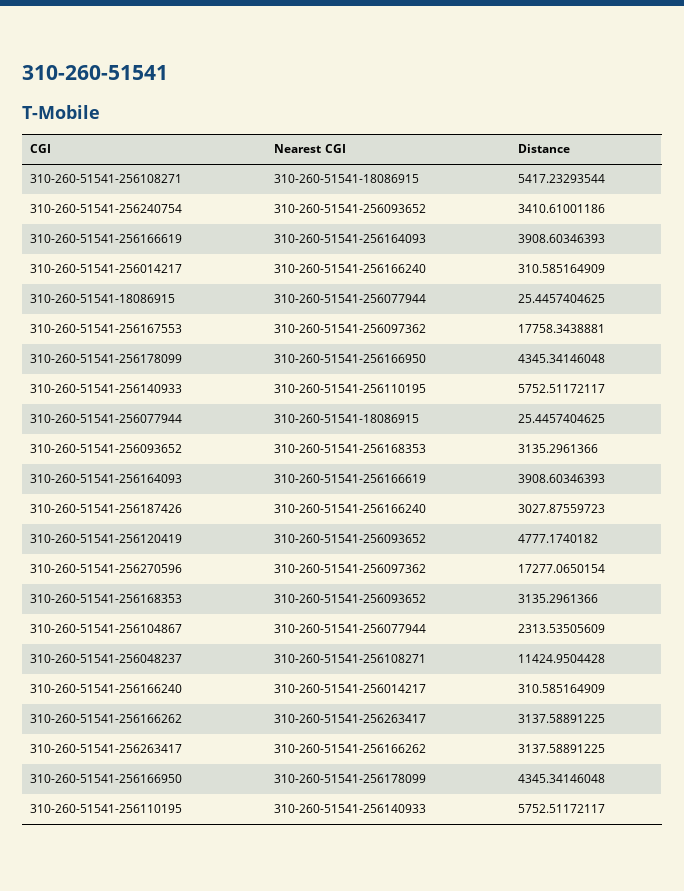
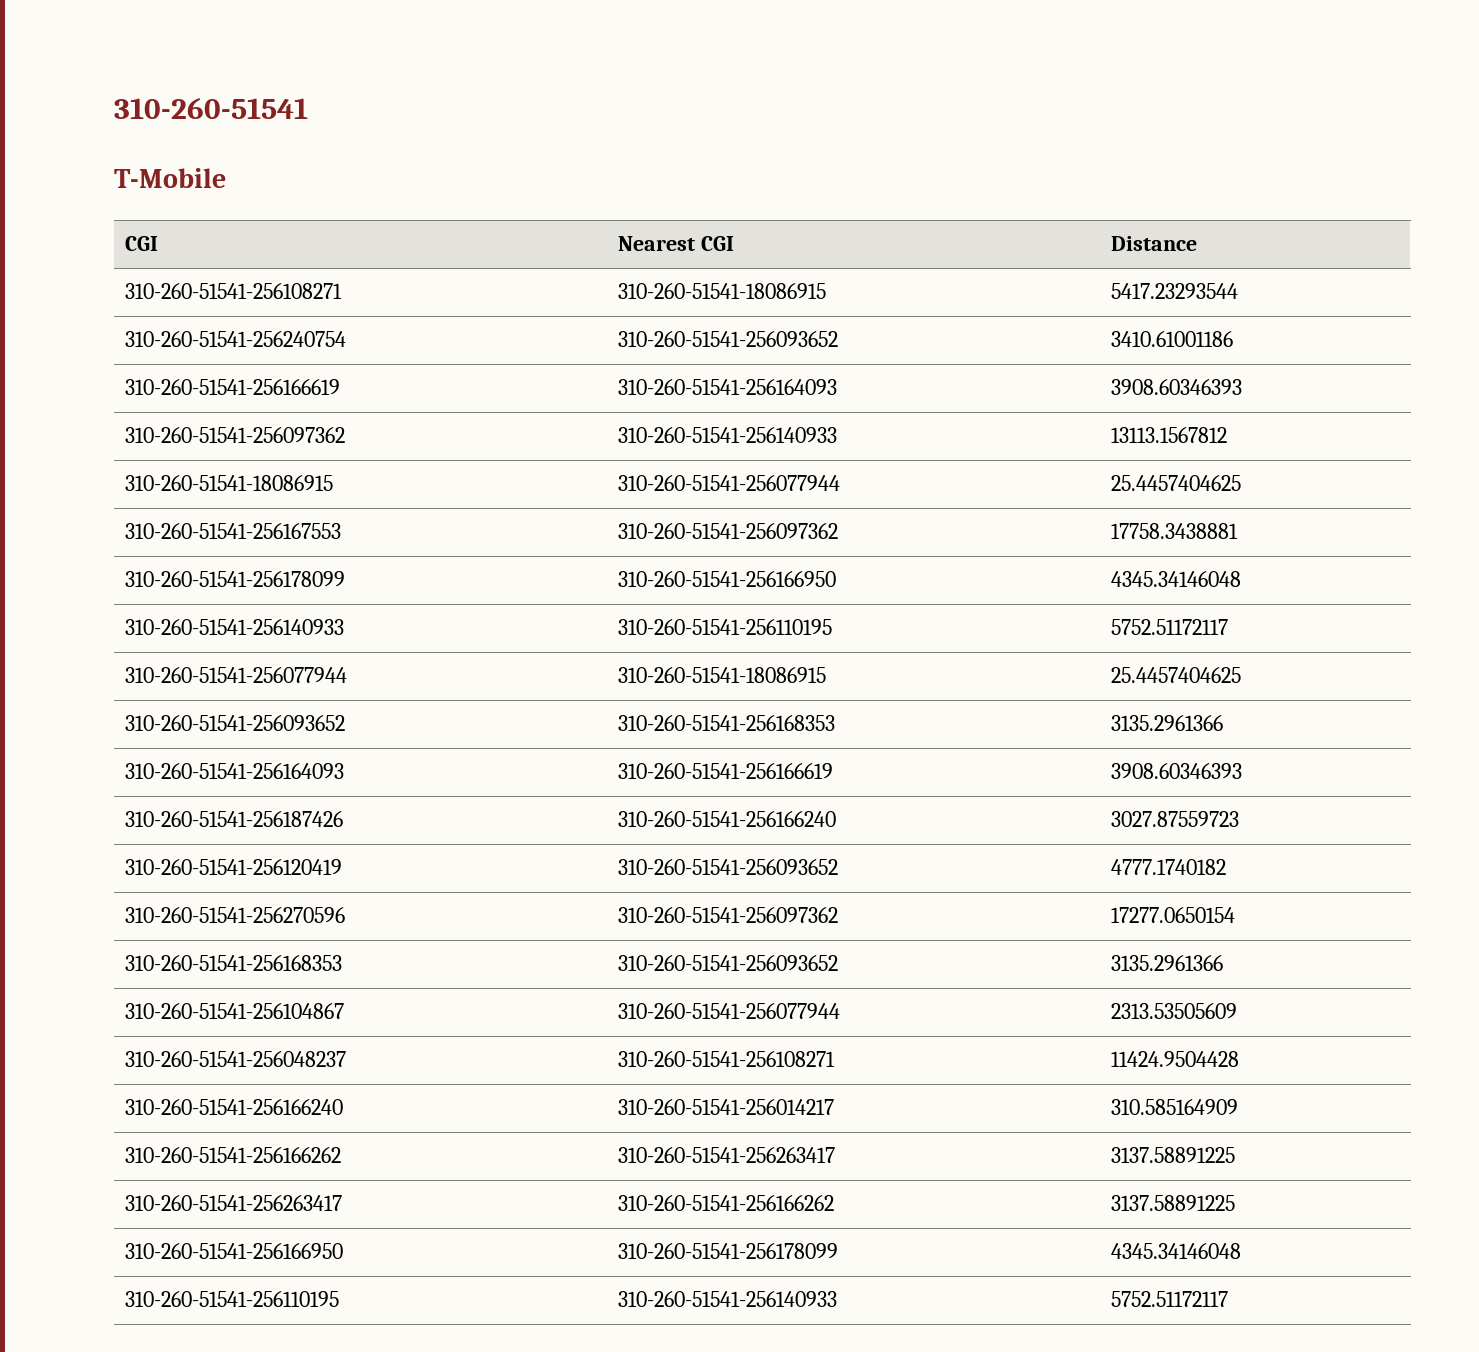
[30,264,183,273] [274,264,427,273] [518,264,606,273] 310-260-51541-256014217 | 310-260-51541-256166240 | 310.585164909 -> [124,427,345,443] [617,427,837,443] [1110,427,1227,443] 310-260-51541-256097362 | 310-260-51541-256140933 | 13113.1567812

